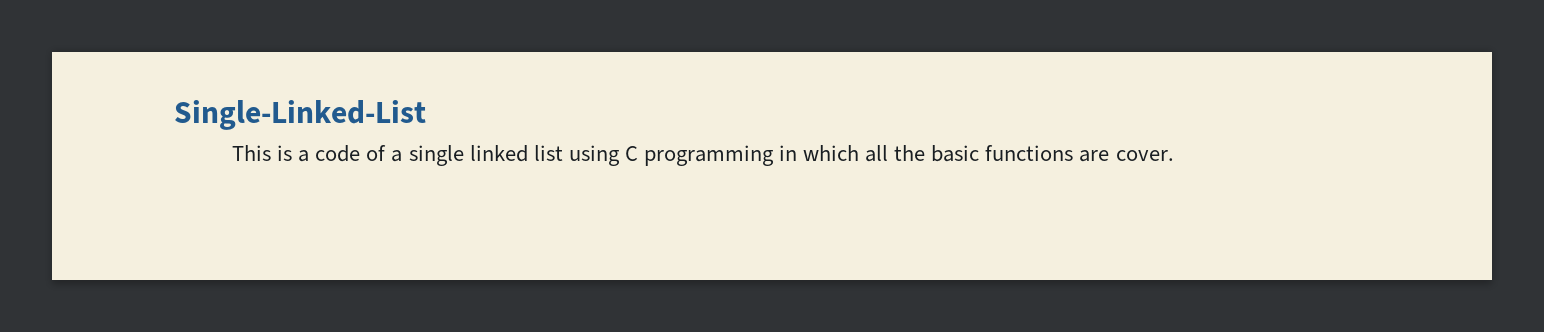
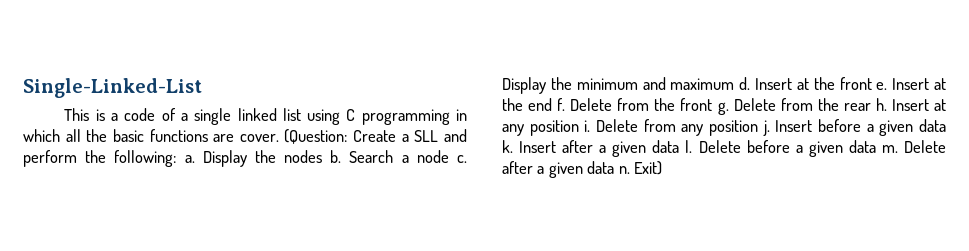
(1174, 155) none -> [284,129,467,144] [23,150,468,167] [502,77,946,94] [502,98,946,115] [502,119,946,136] [502,140,947,157] [502,161,663,178] (Question: Create a SLL and perform the following: a. Display the nodes b. Search a node c. Display the minimum and maximum d. Insert at the front e. Insert at the end f. Delete from the front g. Delete from the rear h. Insert at any position i. Delete from any position j. Insert before a given data k. Insert after a given data l. Delete before a given data m. Delete after a given data n. Exit)

